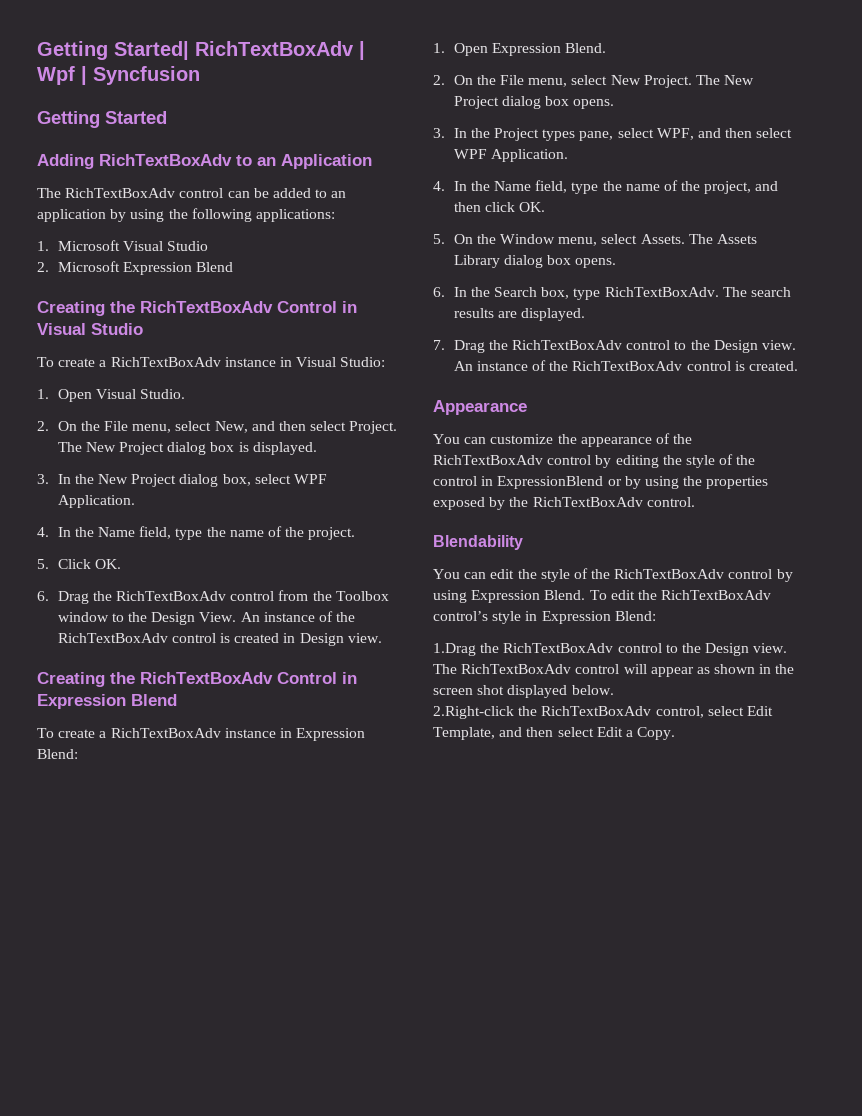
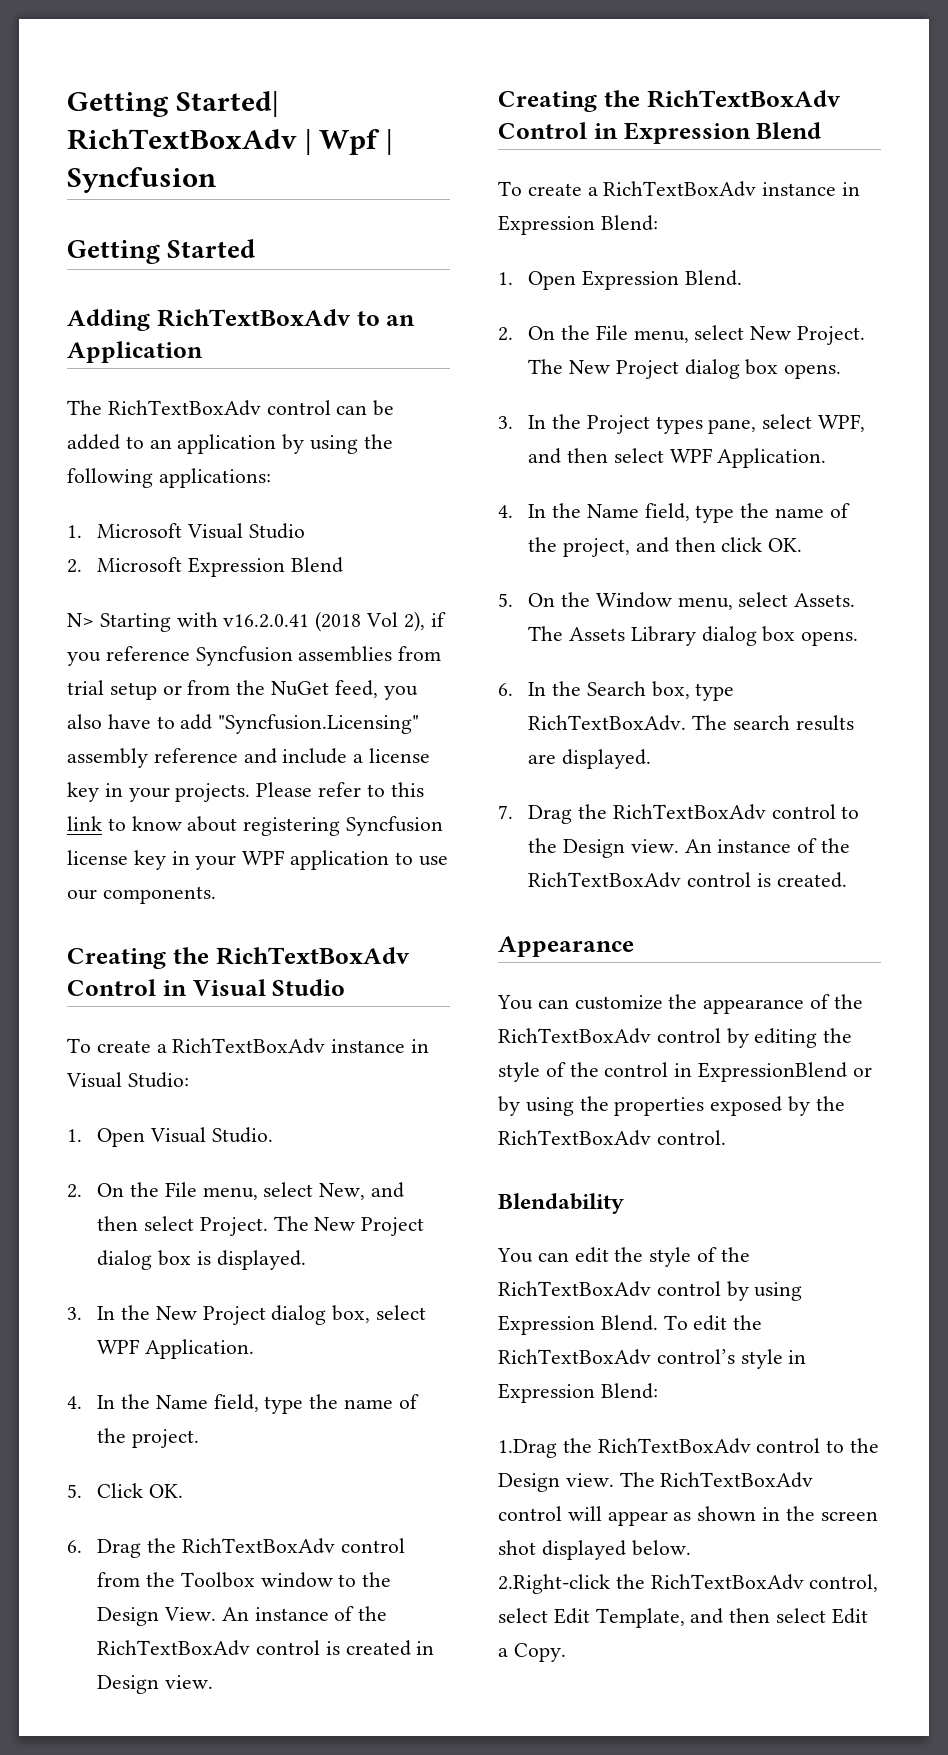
(233, 267) none -> [67,611,446,632] [67,646,442,666] [67,680,418,700] [67,714,420,734] [67,748,431,768] [67,782,424,802] [67,816,444,836] [67,850,448,870] [67,886,216,904] // N> Starting with v16.2.0.41 (2018 Vol 2), if you reference Syncfusion assemblies from trial setup or from the NuGet feed, you also have to add "Syncfusion.Licensing" assembly reference and include a license key in your projects. Please refer to this link to know about registering Syncfusion license key in your WPF application to use our components.

